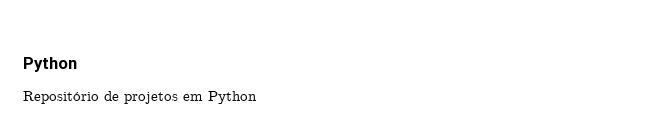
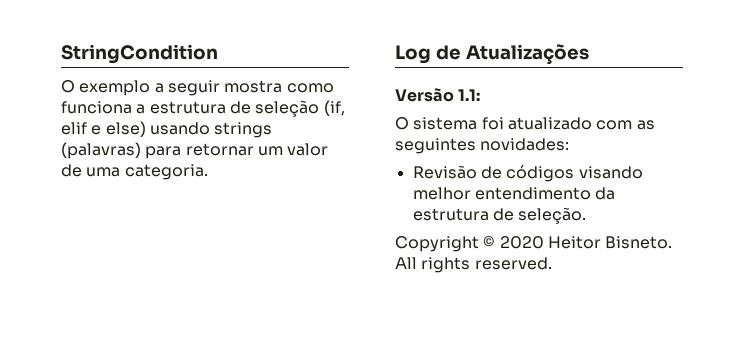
[23,57,77,72] [23,91,257,104] Python // Repositório de projetos em Python -> [61,44,218,64] [61,80,334,96] [61,100,345,117] [61,121,273,138] [61,142,329,159] [61,164,208,180] [395,44,589,64] [395,88,481,102] [395,117,655,130] [395,138,570,154] [412,165,643,182] [412,187,616,200] [412,207,587,224] [395,236,673,252] [395,257,552,273] StringCondition // O exemplo a seguir mostra como funciona a estrutura de seleção (if, elif e else) usando strings (palavras) para retornar um valor de uma categoria. // Log de Atualizações // Versão 1.1: // O sistema foi atualizado com as seguintes novidades: // Revisão de códigos visando melhor entendimento da estrutura de seleção. // Copyright © 2020 Heitor Bisneto. All rights reserved.

